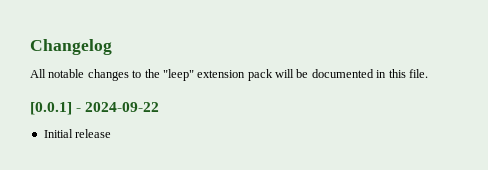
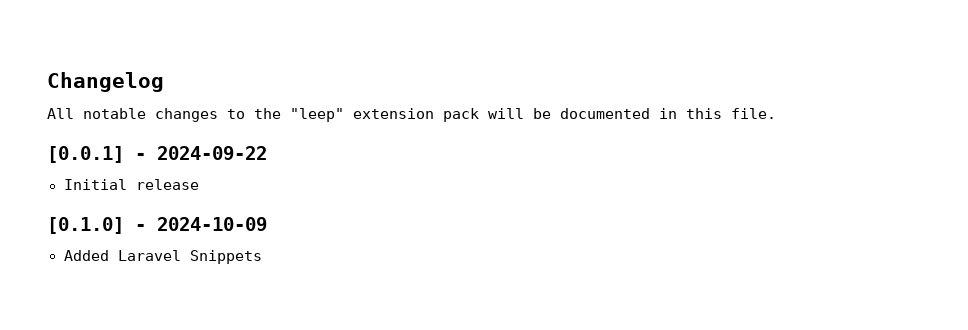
(112, 133) none -> [47,217,267,234] [63,250,262,264] // [0.1.0] - 2024-10-09 // Added Laravel Snippets

